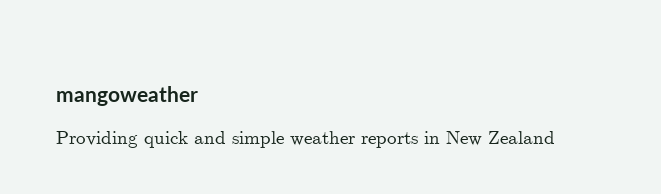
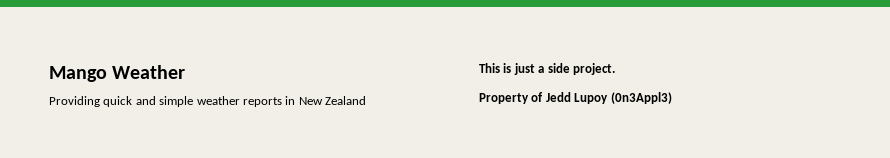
[56,86,198,106] mangoweather -> [49,65,186,82] Mango Weather
(555, 137) none -> [479,63,615,75] [479,92,672,104] // This is just a side project. // Property of Jedd Lupoy (0n3Appl3)

